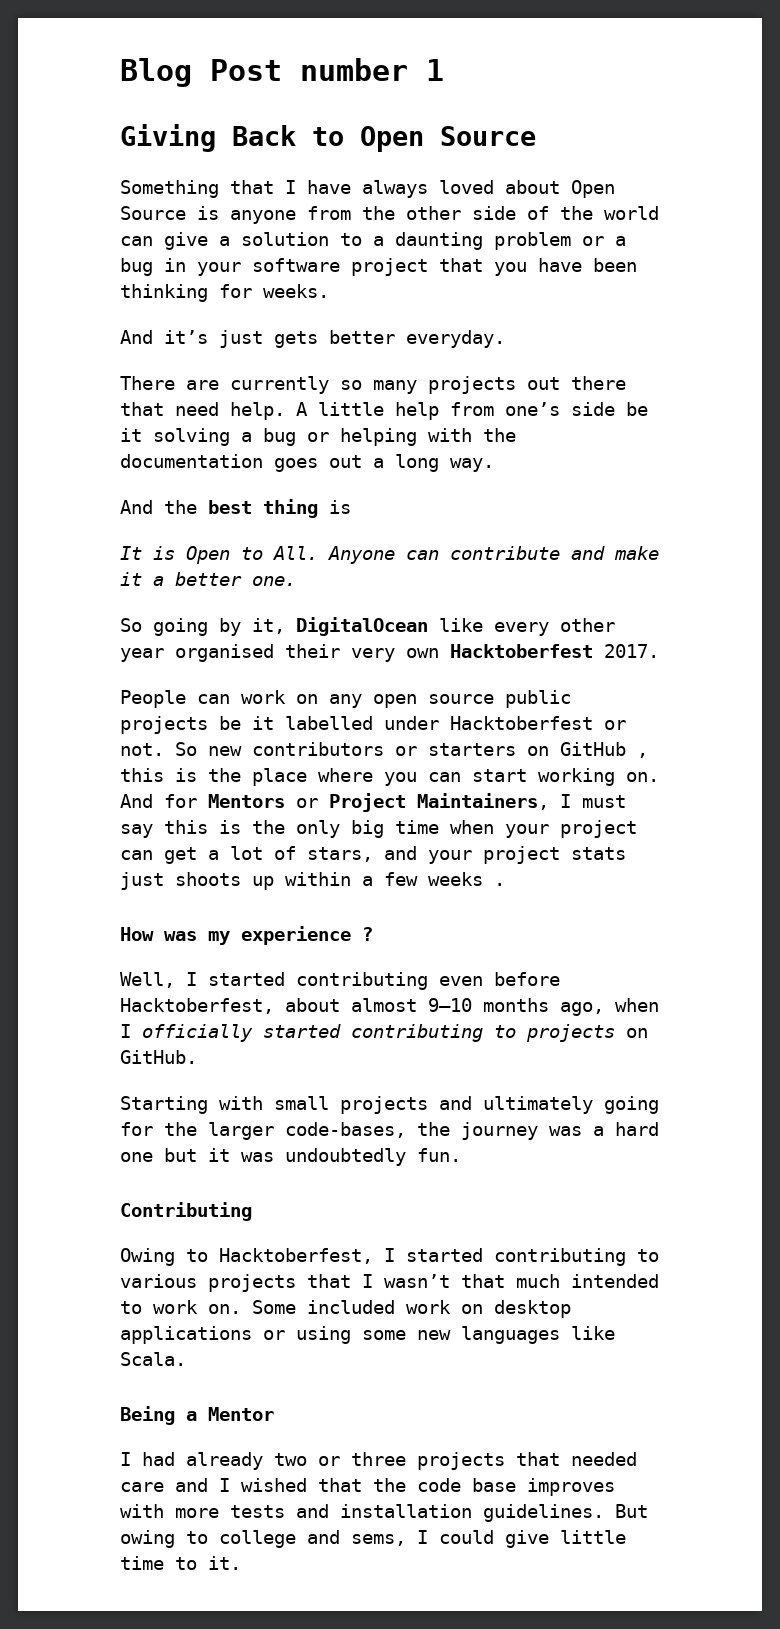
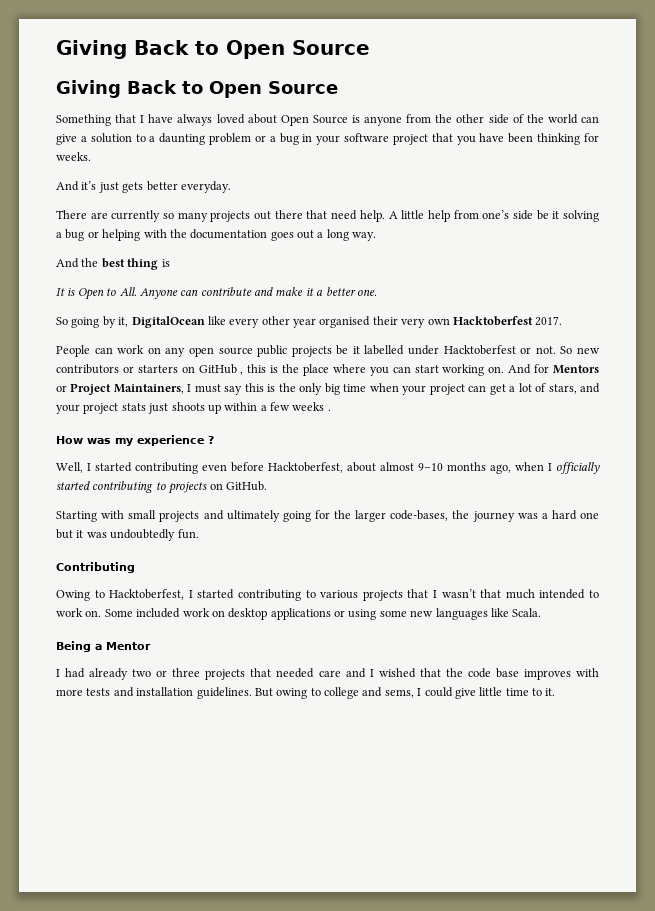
[120,58,444,87] Blog Post number 1 -> [56,40,370,59] Giving Back to Open Source

